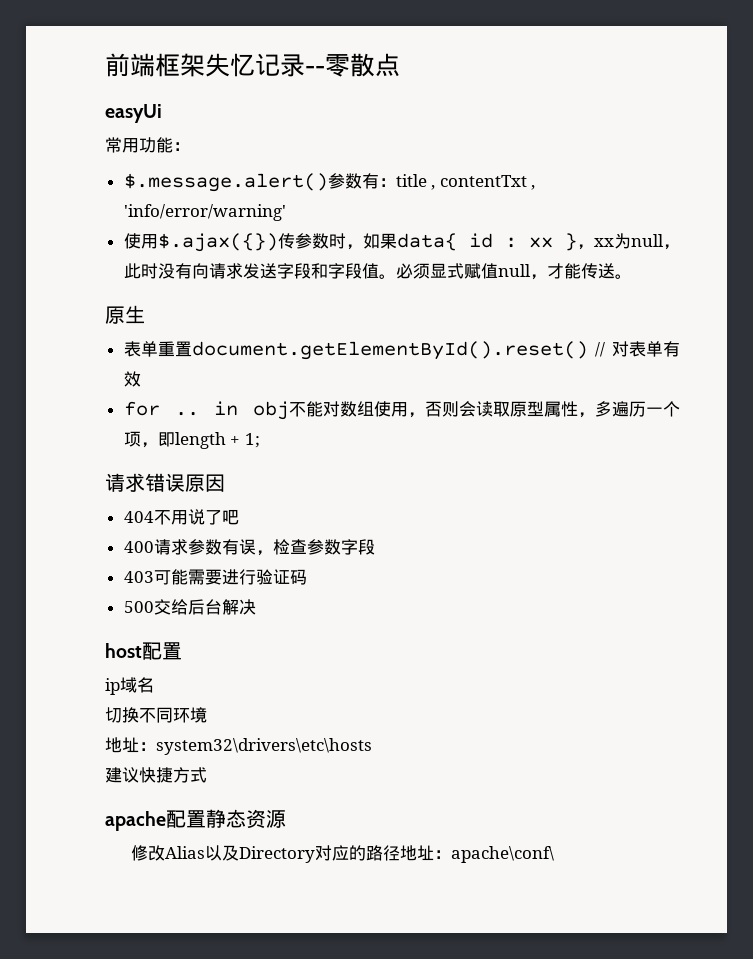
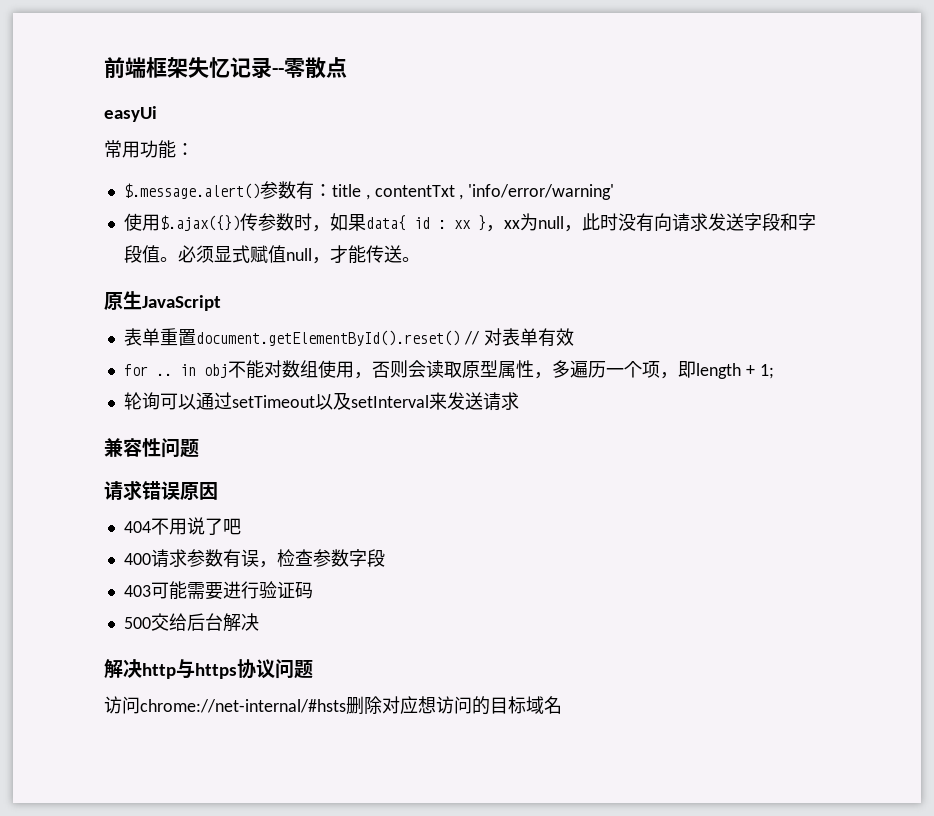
(145, 314) none -> [142,295,221,311] JavaScript
(260, 440) none -> [123,392,519,411] [104,438,199,458] // 轮询可以通过setTimeout以及setInterval来发送请求 // 兼容性问题
[105,642,182,660] [105,677,154,695] [105,707,207,723] [105,737,372,755] [105,767,207,783] [105,809,286,831] [130,845,554,863] host配置 // ip域名 // 切换不同环境 // 地址：system32\drivers\etc\hosts // 建议快捷方式 // apache配置静态资源 // 修改Alias以及Directory对应的路径地址：apache\conf\ -> [104,659,313,679] [104,696,562,715] 解决http与https协议问题 // 访问chrome://net-internal/#hsts删除对应想访问的目标域名

